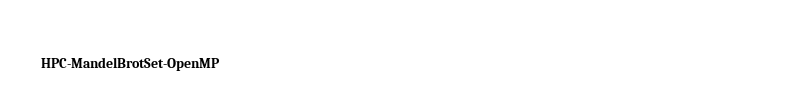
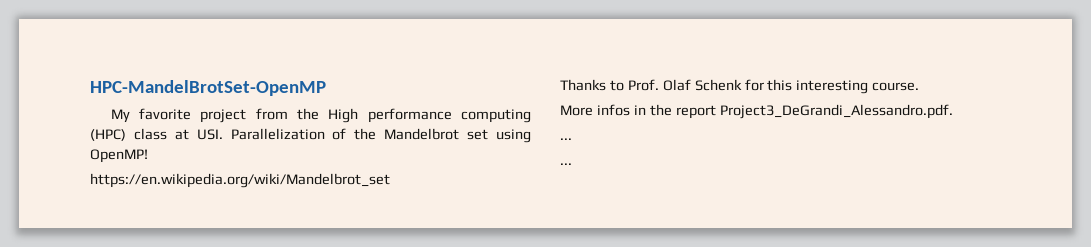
(220, 64) none -> [110,108,531,123] [90,128,532,143] [90,149,148,163] [90,173,390,188] [560,79,920,94] [560,104,953,119] [560,138,572,140] [560,163,572,165] // My favorite project from the High performance computing (HPC) class at USI. Parallelization of the Mandelbrot set using OpenMP! // https://en.wikipedia.org/wiki/Mandelbrot_set // Thanks to Prof. Olaf Schenk for this interesting course. // More infos in the report Project3_DeGrandi_Alessandro.pdf. // ... // ...

